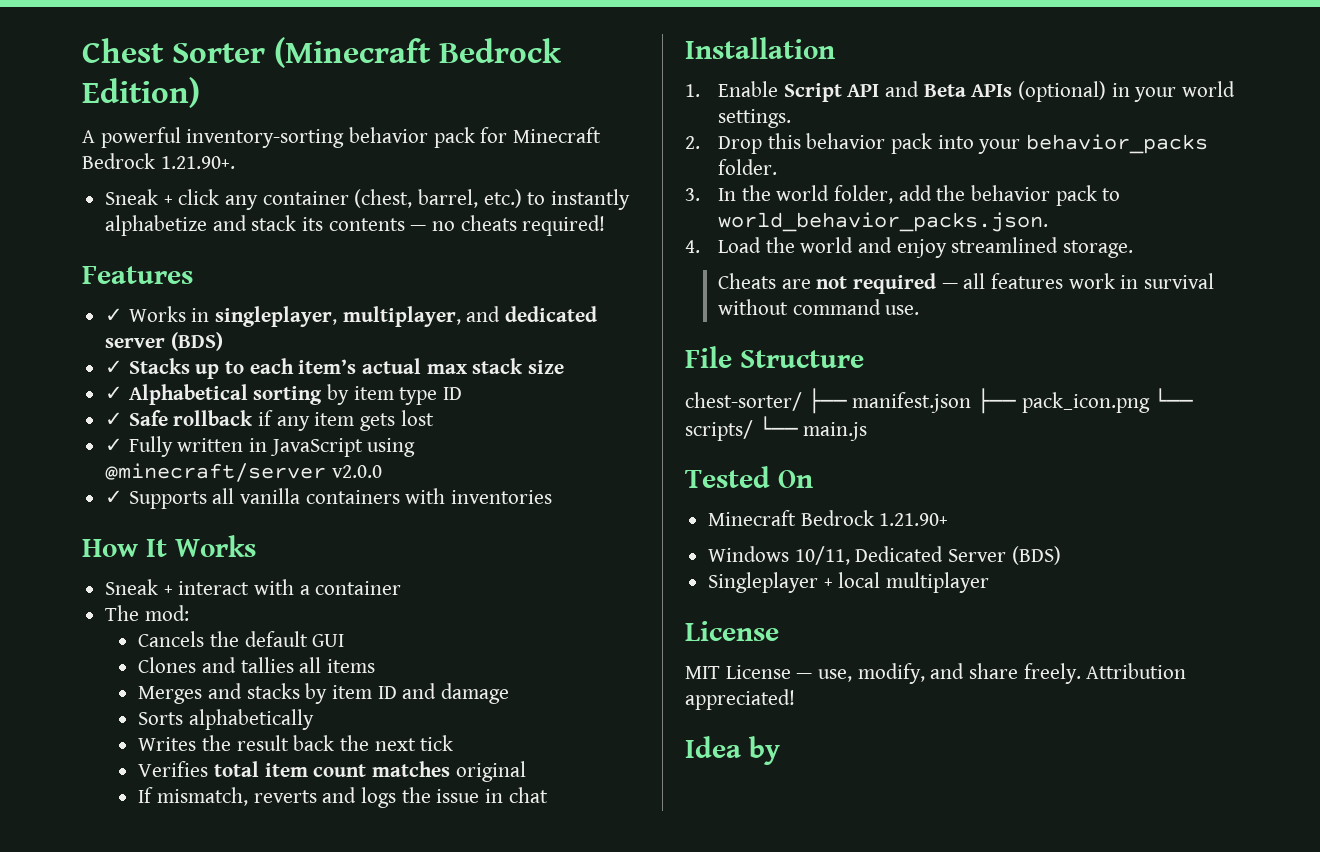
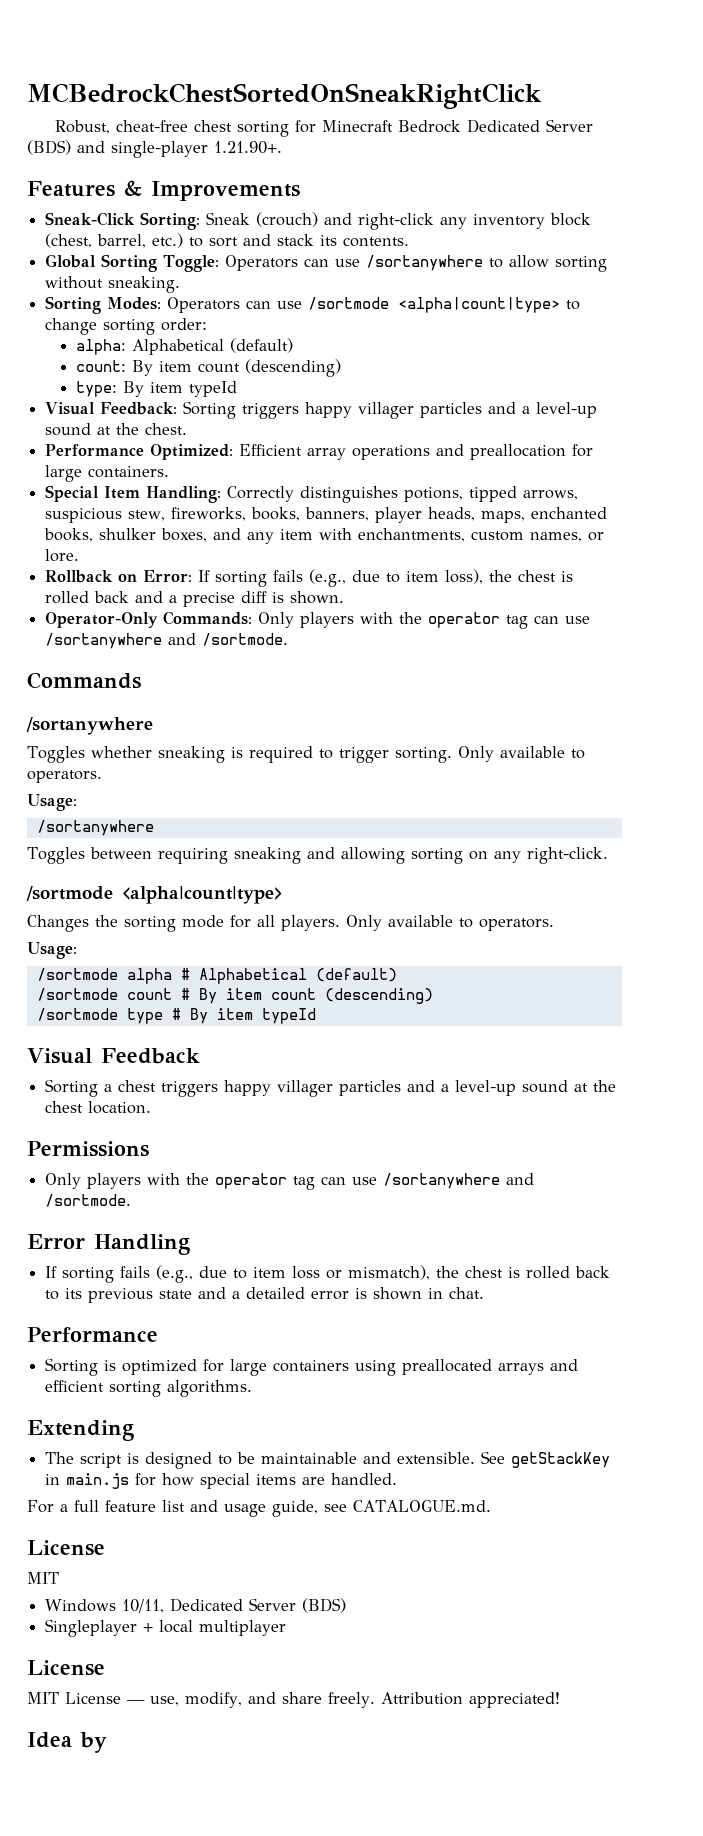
[82,37,561,68] [82,77,200,108] [82,127,602,148] [82,153,235,169] [105,189,349,210] Chest Sorter (Minecraft Bedrock Edition) // A powerful inventory-sorting behavior pack for Minecraft Bedrock 1.21.90+. // Sneak + click any container -> [27,83,542,109] [55,119,594,137] [27,140,282,158] [27,180,300,201] [45,212,592,230] MCBedrockChestSortedOnSneakRightClick // Robust, cheat-free chest sorting for Minecraft Bedrock Dedicated Server (BDS) and single-player 1.21.90+. // Features & Improvements // Sneak-Click Sorting: Sneak (crouch) and right-click any inventory block
[551,189,631,210] [105,215,208,236] instantly alphabetize -> [209,237,239,247] sort
[328,215,606,236] [82,266,193,284] [105,306,598,327] [105,332,223,351] [105,358,565,379] [105,384,463,405] [105,410,434,431] [105,436,416,457] [105,463,382,482] [105,488,553,509] [82,535,256,557] [105,579,402,595] [105,605,189,621] [138,631,345,647] [138,657,375,673] [138,683,509,704] [138,709,314,730] [138,735,454,751] [138,761,526,782] [138,787,548,808] [685,37,835,59] [685,81,1236,102] [718,109,792,128] [685,133,1209,154] [718,159,778,175] [685,185,1121,206] [718,212,1049,232] [685,237,1134,258] [718,273,1215,294] [718,299,920,315] [685,346,864,368] [685,388,1194,414] [685,416,868,441] [685,466,813,488] [708,510,949,526] contents — no cheats required! // Features // ✓ Works in singleplayer, multiplayer, and dedicated server (BDS) // ✓ Stacks up to each item’s actual max stack size // ✓ Alphabetical sorting by item type ID // ✓ Safe rollback if any item gets lost // ✓ Fully written in JavaScript using @minecraft/server v2.0.0 // ✓ Supports all vanilla containers with inventories // How It Works // Sneak + interact with a container // The mod: // Cancels the default GUI // Clones and tallies all items // Merges and stacks by item ID and damage // Sorts alphabetically // Writes the result back the next tick // Verifies total item count matches original // If mismatch, reverts and logs the issue in chat // Installation // 1. Enable Script API and Beta APIs (optional) in your world settings. // 2. Drop this behavior pack into your behavior_packs folder. // 3. In the world folder, add the behavior pack to world_behavior_packs.json. // 4. Load the world and enjoy streamlined storage. // Cheats are not required — all features work in survival without command use. // File Structure // chest-sorter/ ├── manifest.json ├── pack_icon.png └── scripts/ └── main.js // Tested On // Minecraft Bedrock 1.21.90+ -> [343,237,410,247] [45,254,608,272] [45,276,181,293] [45,296,581,314] [45,318,208,335] [76,338,294,355] [76,359,342,377] [76,381,238,397] [45,401,598,419] [45,423,188,436] [45,444,594,460] [45,465,170,482] [45,485,579,503] [45,507,608,523] [44,528,605,544] [45,549,80,562] [45,569,574,587] [45,591,345,607] [45,611,591,629] [45,633,289,649] [27,672,141,689] [26,717,153,735] [27,746,585,763] [27,770,102,783] [27,794,77,811] [36,820,154,836] [27,847,608,864] [26,886,283,904] [27,915,554,932] [27,942,77,959] [36,968,397,984] [36,988,433,1004] [36,1008,316,1024] [27,1048,200,1064] [45,1079,617,1097] [45,1101,152,1114] [27,1141,149,1157] [45,1173,535,1190] [45,1194,132,1207] [27,1234,190,1255] [45,1265,611,1283] [45,1287,485,1303] [27,1327,158,1342] [45,1358,579,1376] [45,1380,253,1397] [27,1420,134,1441] [45,1451,611,1469] [45,1473,398,1489] [27,1500,491,1517] [27,1540,105,1556] [27,1572,59,1584] contents. // Global Sorting Toggle: Operators can use /sortanywhere to allow sorting without sneaking. // Sorting Modes: Operators can use /sortmode <alpha|count|type> to change sorting order: // alpha: Alphabetical (default) // count: By item count (descending) // type: By item typeId // Visual Feedback: Sorting triggers happy villager particles and a level-up sound at the chest. // Performance Optimized: Efficient array operations and preallocation for large containers. // Special Item Handling: Correctly distinguishes potions, tipped arrows, suspicious stew, fireworks, books, banners, player heads, maps, enchanted books, shulker boxes, and any item with enchantments, custom names, or lore. // Rollback on Error: If sorting fails (e.g., due to item loss), the chest is rolled back and a precise diff is shown. // Operator-Only Commands: Only players with the operator tag can use /sortanywhere and /sortmode. // Commands // /sortanywhere // Toggles whether sneaking is required to trigger sorting. Only available to operators. // Usage: // /sortanywhere // Toggles between requiring sneaking and allowing sorting on any right-click. // /sortmode <alpha|count|type> // Changes the sorting mode for all players. Only available to operators. // Usage: // /sortmode alpha # Alphabetical (default) // /sortmode count # By item count (descending) // /sortmode type # By item typeId // Visual Feedback // Sorting a chest triggers happy villager particles and a level-up sound at the chest location. // Permissions // Only players with the operator tag can use /sortanywhere and /sortmode. // Error Handling // If sorting fails (e.g., due to item loss or mismatch), the chest is rolled back to its previous state and a detailed error is shown in chat. // Performance // Sorting is optimized for large containers using preallocated arrays and efficient sorting algorithms. // Extending // The script is designed to be maintainable and extensible. See getStackKey in main.js for how special items are handled. // For a full feature list and usage guide, see CATALOGUE.md. // License // MIT

